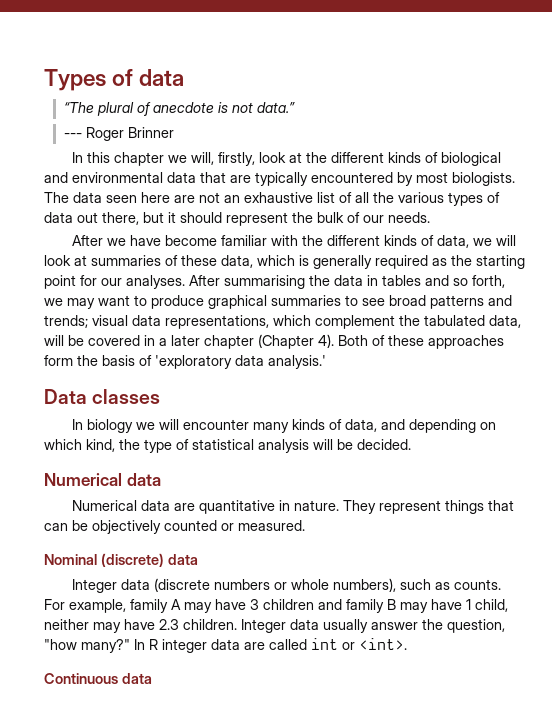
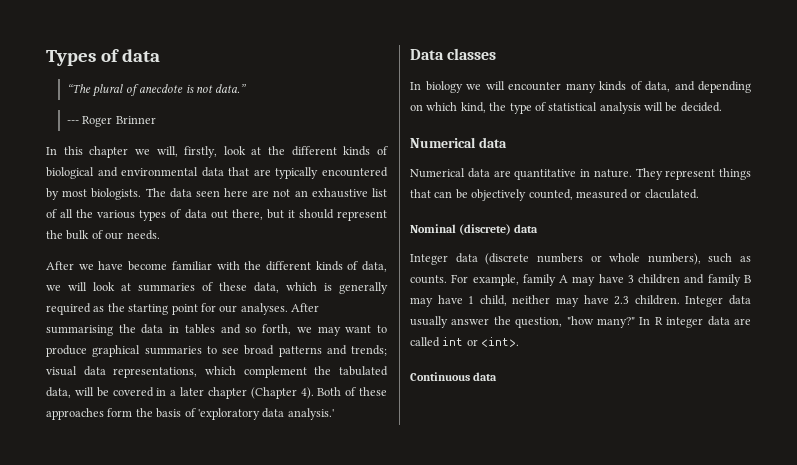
[164,520,305,531] counted or measured. -> [528,189,699,200] counted, measured or claculated.

